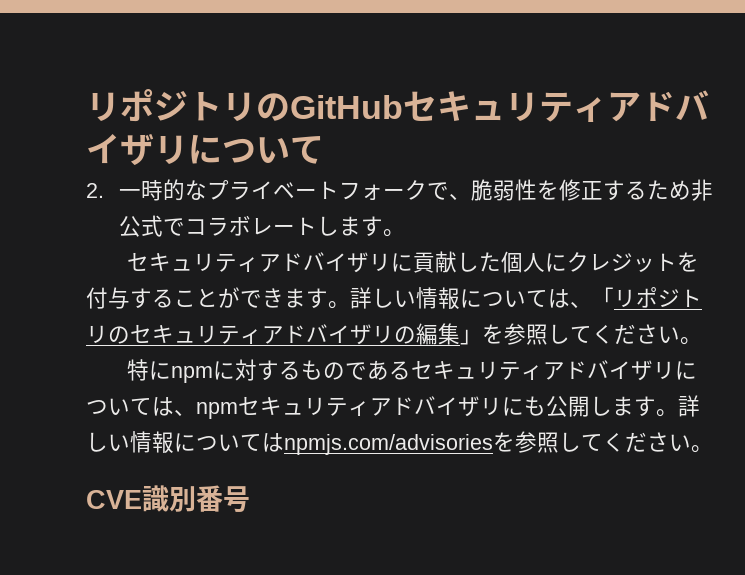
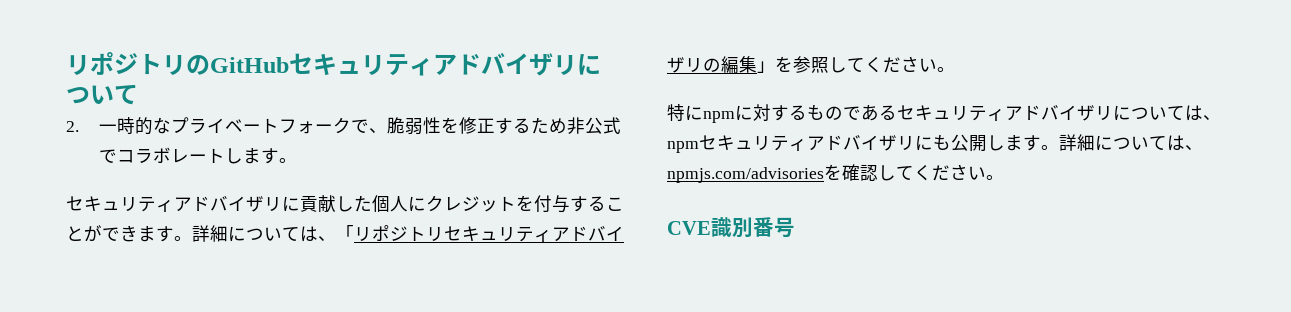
[372,287,460,310] しい情報 -> [210,225,228,242] 細
[108,326,130,344] の -> (444, 234) none
[86,431,559,455] しい情報についてはnpmjs.com/advisoriesを参照 -> [1077,134,1203,151] [667,164,878,183] 細については、npmjs.com/advisoriesを確認

